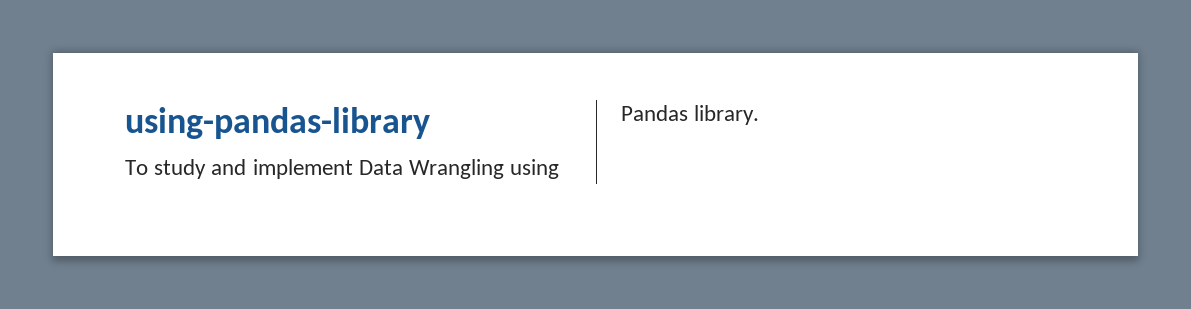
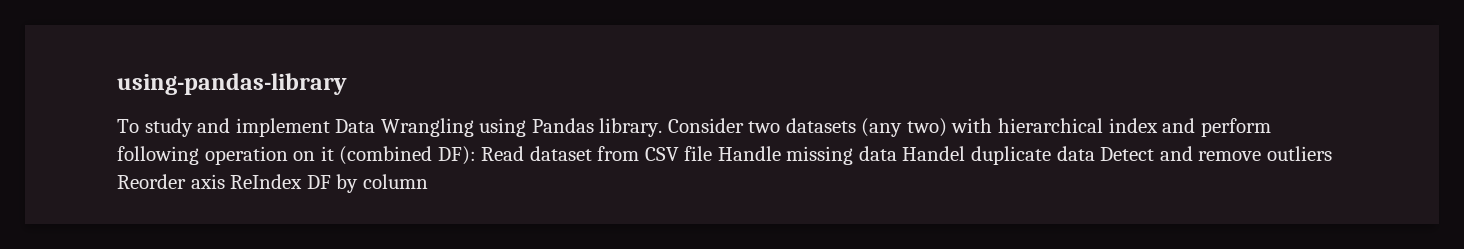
(760, 115) none -> [667,118,1271,137] [117,146,1332,165] [117,174,428,193] Consider two datasets (any two) with hierarchical index and perform following operation on it (combined DF): Read dataset from CSV file Handle missing data Handel duplicate data Detect and remove outliers Reorder axis ReIndex DF by column

